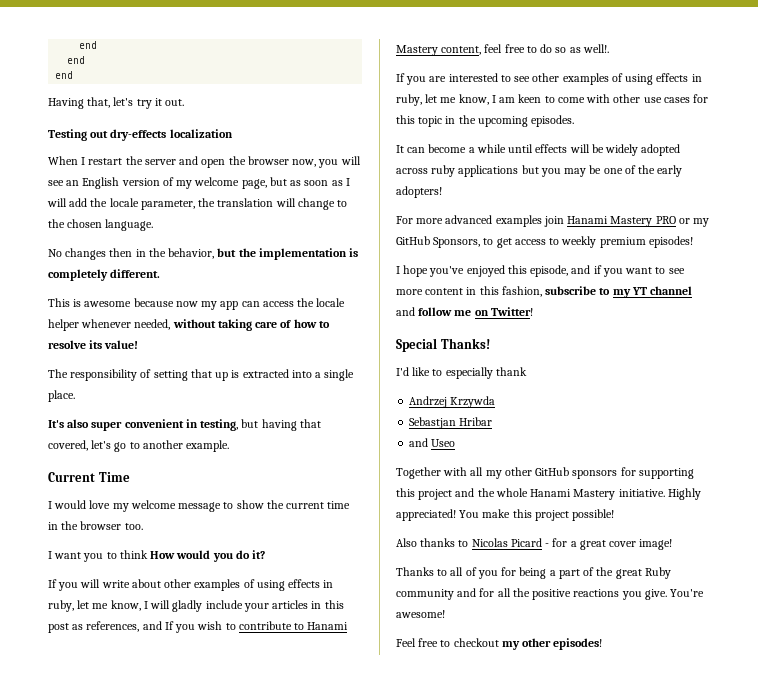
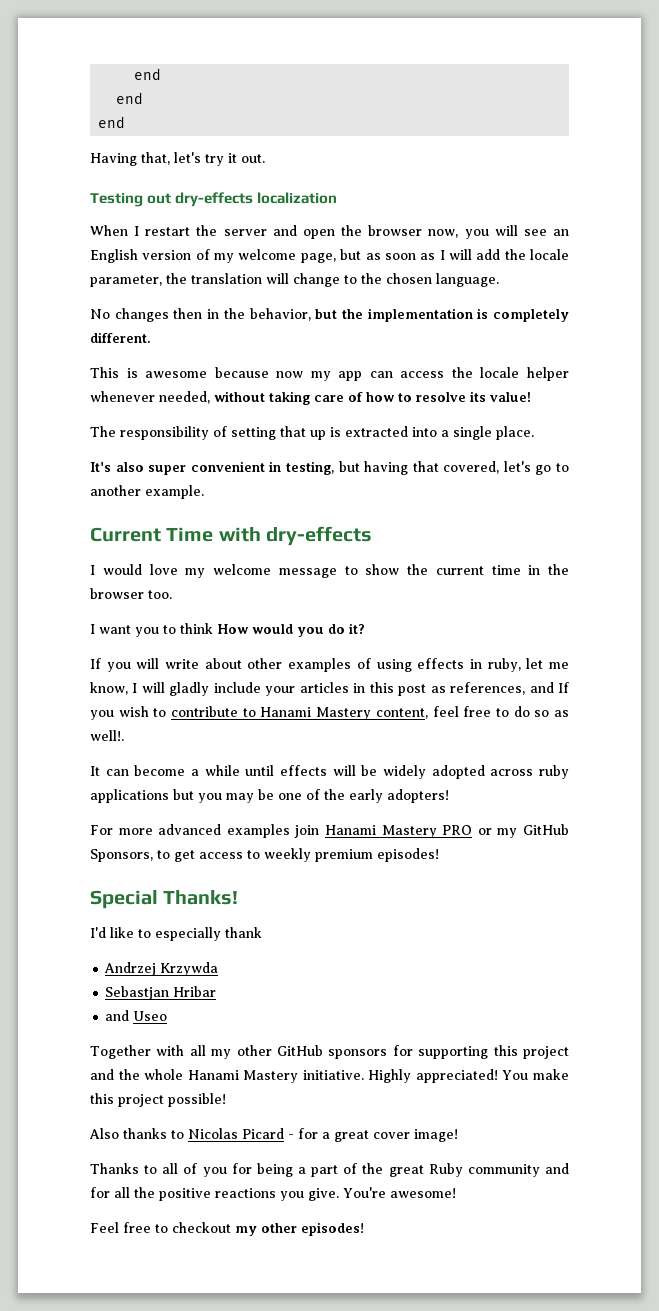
(130, 477) none -> [218,526,373,546] with dry-effects
[396,73,702,85] [396,94,709,106] [396,115,575,127] // If you are interested to see other examples of using effects in ruby, let me know, I am keen to come with other use cases for this topic in the upcoming episodes. -> (124, 735) none
[396,265,685,277] [396,286,693,298] [396,307,533,316] // I hope you've enjoyed this episode, and if you want to see more content in this fashion, subscribe to my YT channel and follow me on Twitter! -> (439, 855) none

